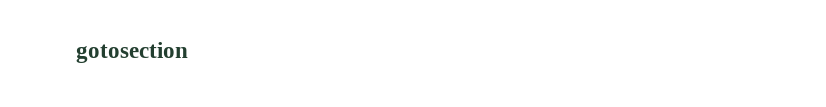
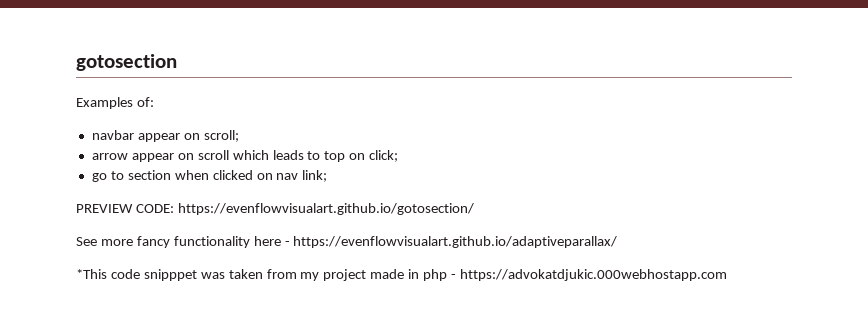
(188, 52) none -> [76,97,154,109] [91,130,239,142] [91,150,399,162] [91,170,328,182] [76,203,474,215] [76,236,618,248] [76,269,727,281] // Examples of: // navbar appear on scroll; // arrow appear on scroll which leads to top on click; // go to section when clicked on nav link; // PREVIEW CODE: https://evenflowvisualart.github.io/gotosection/ // See more fancy functionality here - https://evenflowvisualart.github.io/adaptiveparallax/ // *This code snipppet was taken from my project made in php - https://advokatdjukic.000webhostapp.com

